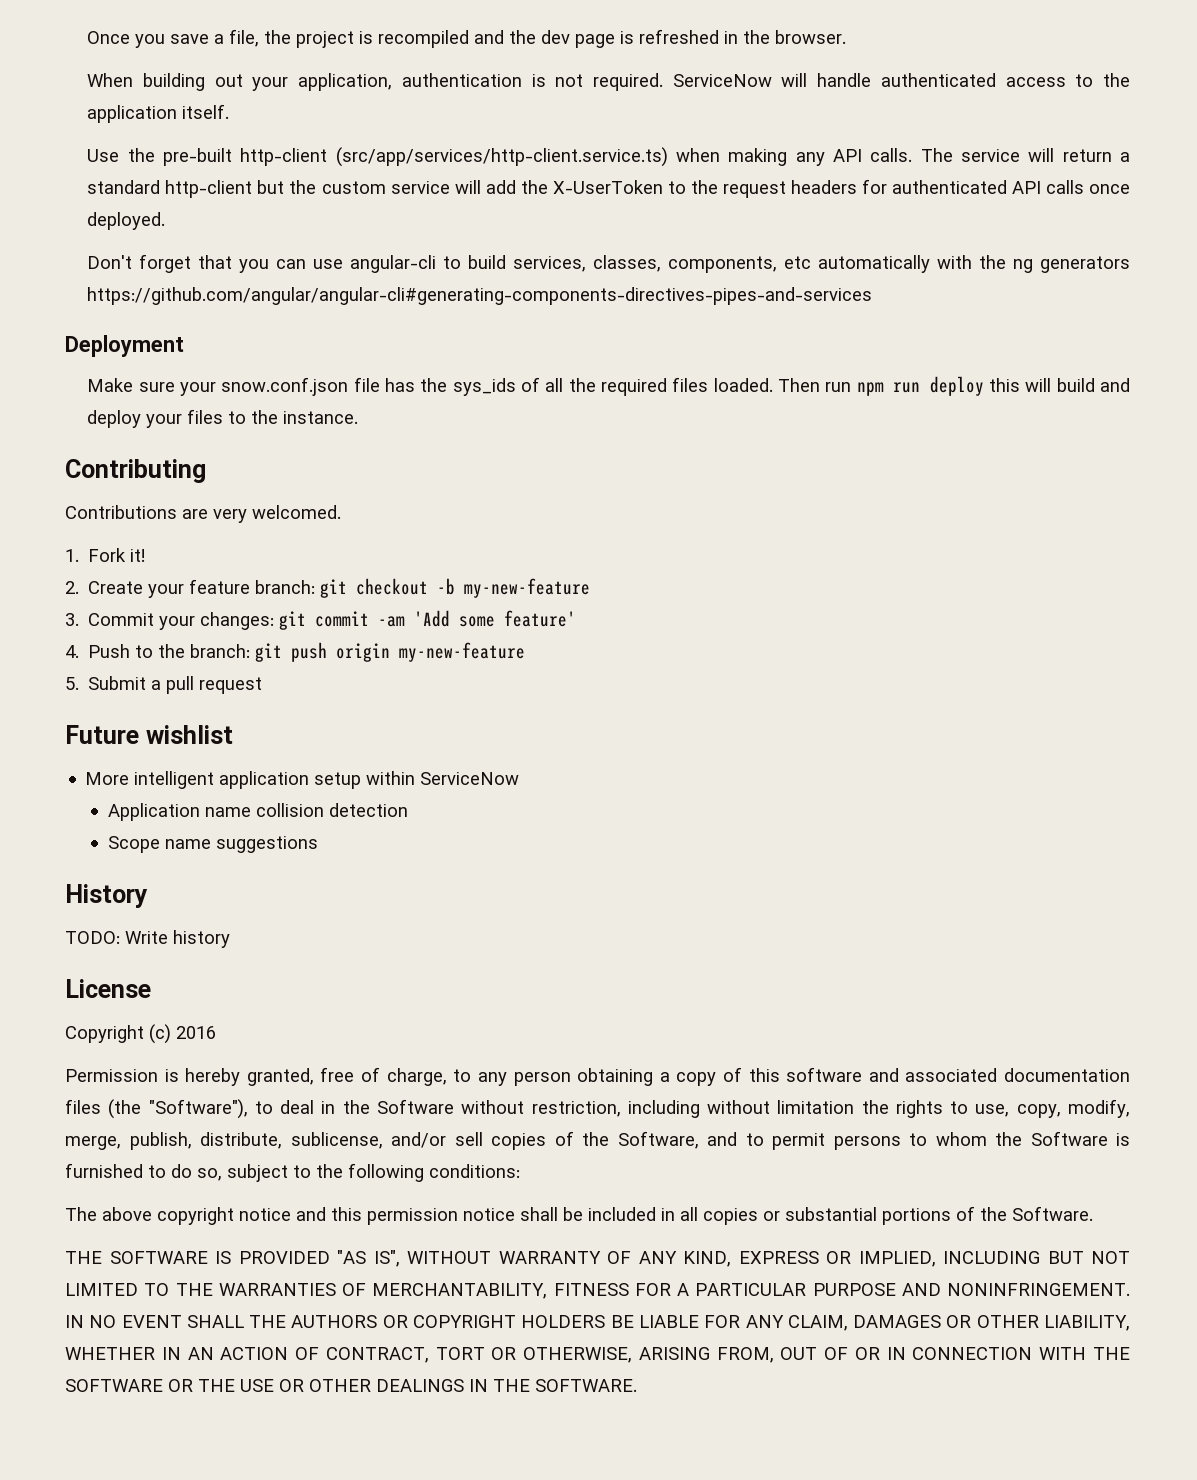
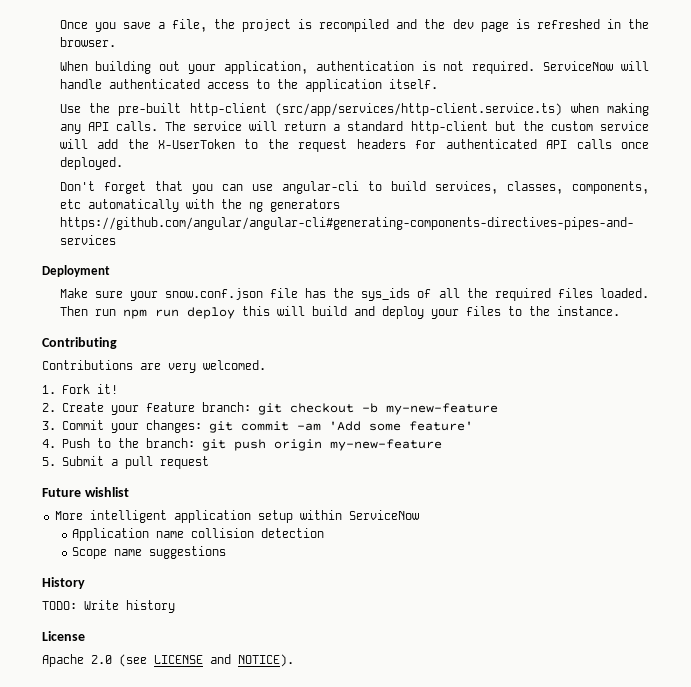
[65,1024,216,1044] [65,1067,1130,1086] [65,1099,1131,1119] [65,1131,1130,1150] [65,1163,520,1182] [65,1206,1093,1225] [65,1250,1130,1267] [65,1283,1130,1299] [65,1315,1130,1331] [65,1347,1130,1363] [65,1379,637,1392] Copyright (c) 2016 // Permission is hereby granted, free of charge, to any person obtaining a copy of this software and associated documentation files (the "Software"), to deal in the Software without restriction, including without limitation the rights to use, copy, modify, merge, publish, distribute, sublicense, and/or sell copies of the Software, and to permit persons to whom the Software is furnished to do so, subject to the following conditions: // The above copyright notice and this permission notice shall be included in all copies or substantial portions of the Software. // THE SOFTWARE IS PROVIDED "AS IS", WITHOUT WARRANTY OF ANY KIND, EXPRESS OR IMPLIED, INCLUDING BUT NOT LIMITED TO THE WARRANTIES OF MERCHANTABILITY, FITNESS FOR A PARTICULAR PURPOSE AND NONINFRINGEMENT. IN NO EVENT SHALL THE AUTHORS OR COPYRIGHT HOLDERS BE LIABLE FOR ANY CLAIM, DAMAGES OR OTHER LIABILITY, WHETHER IN AN ACTION OF CONTRACT, TORT OR OTHERWISE, ARISING FROM, OUT OF OR IN CONNECTION WITH THE SOFTWARE OR THE USE OR OTHER DEALINGS IN THE SOFTWARE. -> [42,654,294,667] Apache 2.0 (see LICENSE and NOTICE).

